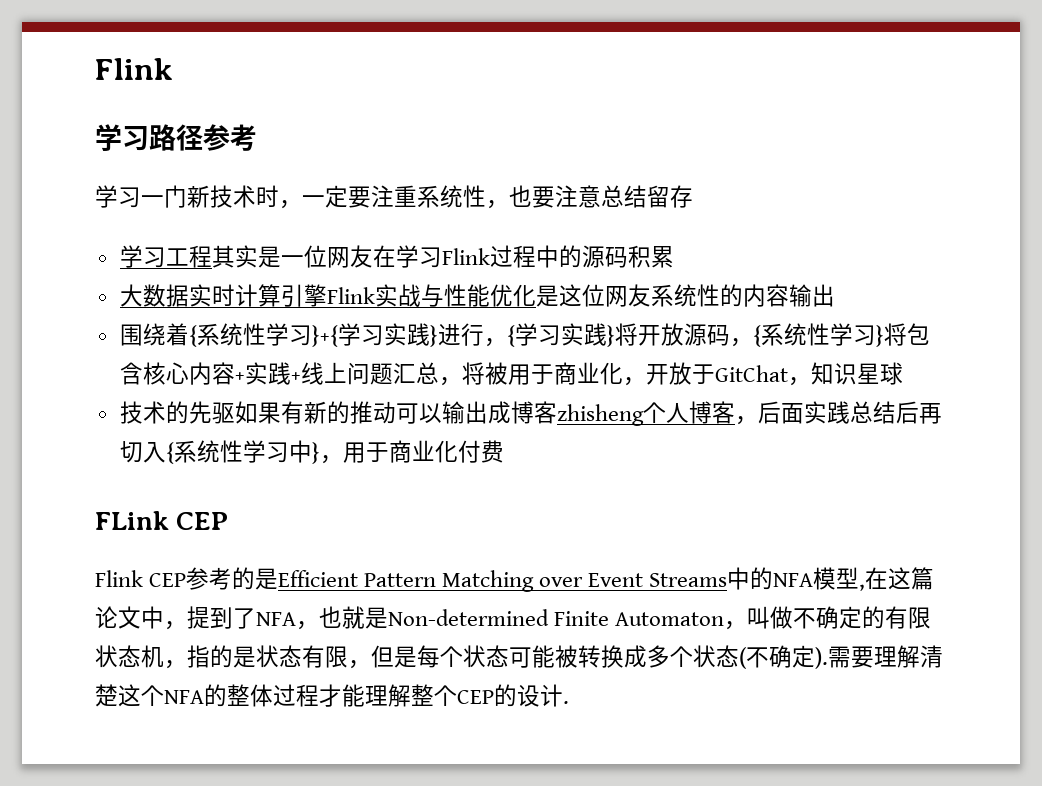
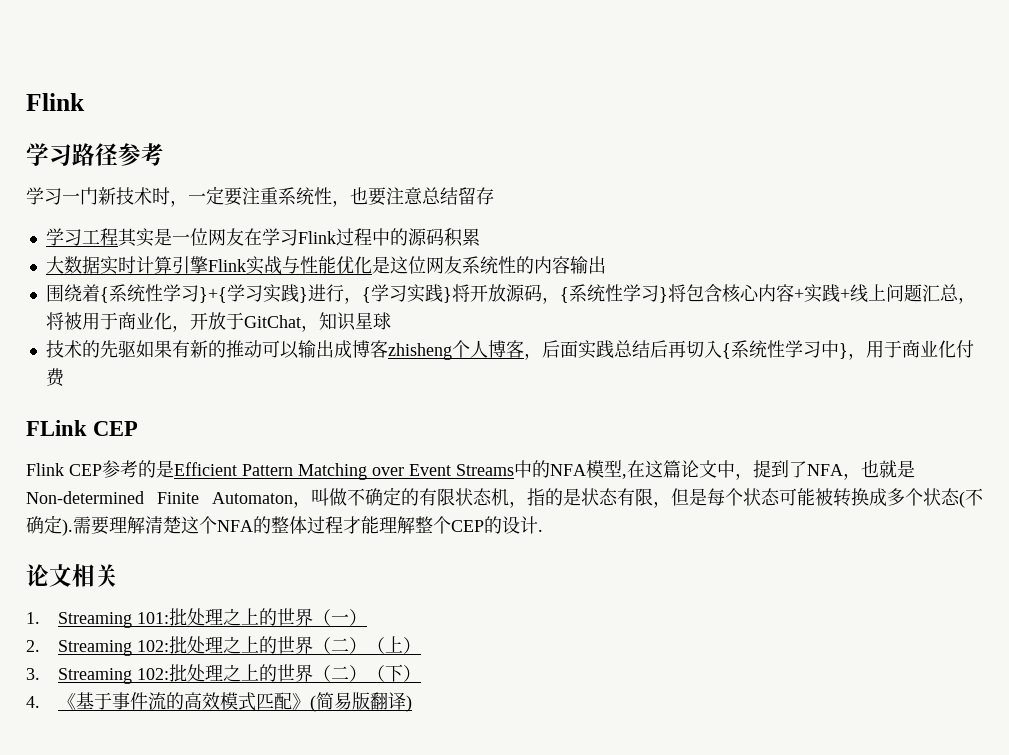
(569, 702) none -> [26,564,118,587] [26,608,367,628] [26,636,421,656] [26,664,421,684] [26,692,412,712] // 论文相关 // 1. Streaming 101:批处理之上的世界（一） // 2. Streaming 102:批处理之上的世界（二）（上） // 3. Streaming 102:批处理之上的世界（二）（下） // 4.《基于事件流的高效模式匹配》(简易版翻译)

